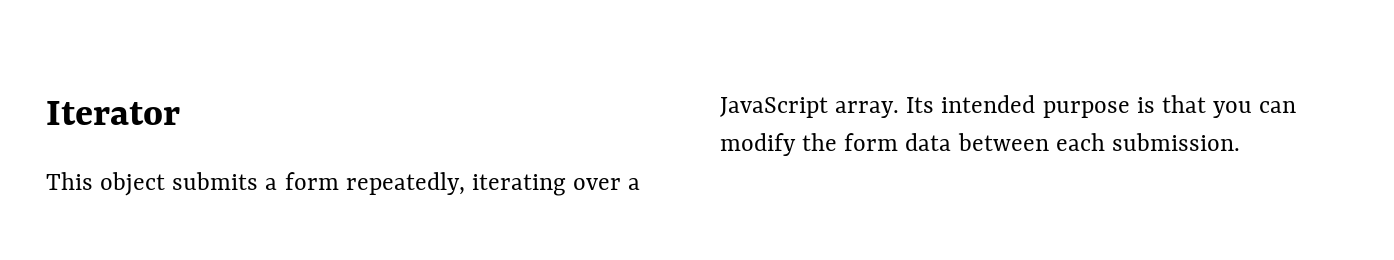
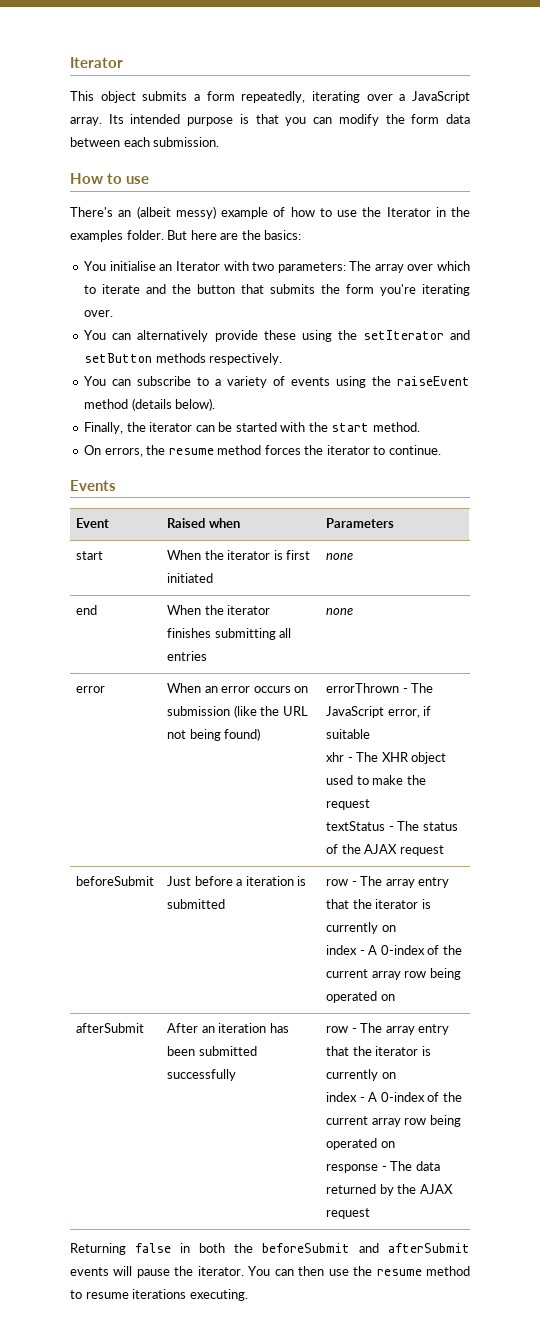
(1240, 142) none -> [70,173,150,184] [70,206,470,219] [70,230,302,242] [84,261,470,273] [84,284,470,296] [84,310,114,317] [84,330,470,342] [84,353,283,365] [84,376,470,388] [84,398,216,411] [84,422,420,434] [84,445,441,457] [70,480,116,491] [76,518,110,528] [167,518,240,528] [326,518,395,528] [76,551,104,560] [167,550,311,560] [167,573,214,583] [326,553,354,560] [76,605,98,615] [167,605,271,615] [167,628,292,640] [167,651,208,661] [326,608,354,615] [76,686,106,693] [167,683,309,693] [167,705,308,718] [167,728,261,741] [326,683,434,693] [326,706,432,718] [326,729,371,739] [326,752,447,764] [326,775,426,785] [326,799,371,810] [326,821,458,831] [326,844,444,856] [76,876,155,886] [167,876,307,886] [167,899,226,909] [326,876,450,888] [326,899,431,909] [326,922,396,934] [326,945,462,955] [326,968,461,980] [326,991,395,1003] [76,1023,145,1033] [167,1023,289,1033] [167,1046,257,1056] [167,1069,237,1081] [326,1023,450,1035] [326,1046,431,1056] [326,1069,396,1081] [326,1092,462,1102] [326,1115,461,1127] [326,1138,395,1150] [326,1161,440,1173] [326,1184,453,1196] [326,1208,371,1219] [70,1243,470,1255] [70,1266,470,1278] [70,1289,248,1301] // How to use // There's an (albeit messy) example of how to use the Iterator in the examples folder. But here are the basics: // You initialise an Iterator with two parameters: The array over which to iterate and the button that submits the form you're iterating over. // You can alternatively provide these using the setIterator and setButton methods respectively. // You can subscribe to a variety of events using the raiseEvent method (details below). // Finally, the iterator can be started with the start method. // On errors, the resume method forces the iterator to continue. // Events // Event | Raised when | Parameters // start | When the iterator is first initiated | none // end | When the iterator finishes submitting all entries | none // error | When an error occurs on submission (like the URL not being found) | errorThrown - The JavaScript error, if suitable // xhr - The XHR object used to make the request // textStatus - The status of the AJAX request // beforeSubmit | Just before a iteration is submitted | row - The array entry that the iterator is currently on // index - A 0-index of the current array row being operated on // afterSubmit | After an iteration has been submitted successfully | row - The array entry that the iterator is currently on // index - A 0-index of the current array row being operated on // response - The data returned by the AJAX request // Returning false in both the beforeSubmit and afterSubmit events will pause the iterator. You can then use the resume method to resume iterations executing.

